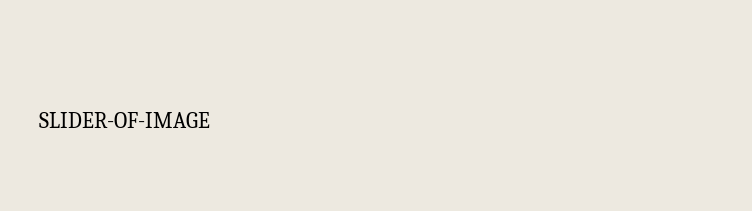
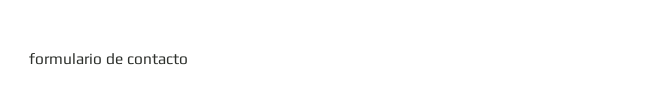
[39,112,210,128] SLIDER-OF-IMAGE -> [29,53,189,65] formulario de contacto

